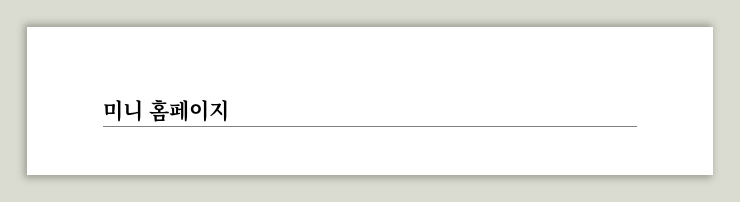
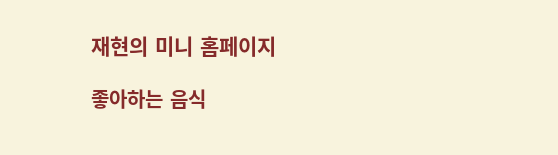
(103, 111) none -> [91,36,148,57] 재현의
(229, 110) none -> [91,89,206,109] // 좋아하는 음식

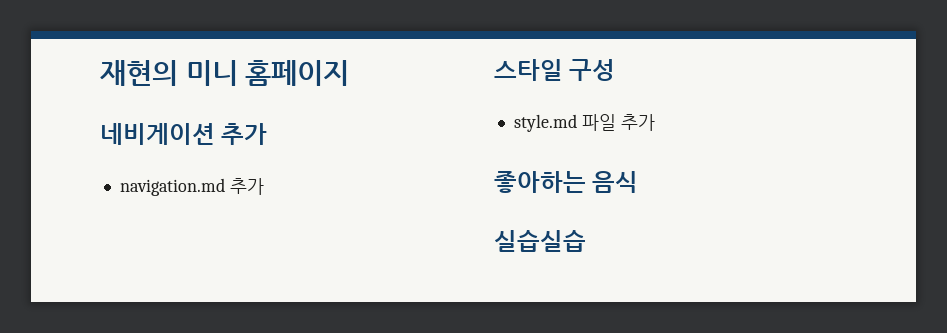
(276, 46) none -> [100,123,268,145] [119,178,264,196] [494,59,616,81] [513,114,655,132] // 네비게이션 추가 // navigation.md 추가 // 스타일 구성 // style.md 파일 추가
(206, 99) none -> [494,230,586,252] // 실습실습

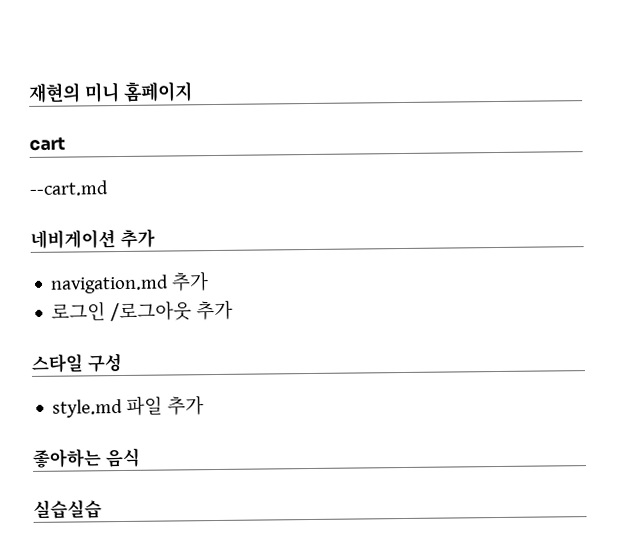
(350, 73) none -> [29,136,66,151] [29,180,109,196] // cart // --cart.md
(264, 186) none -> [51,300,234,322] // 로그인 /로그아웃 추가

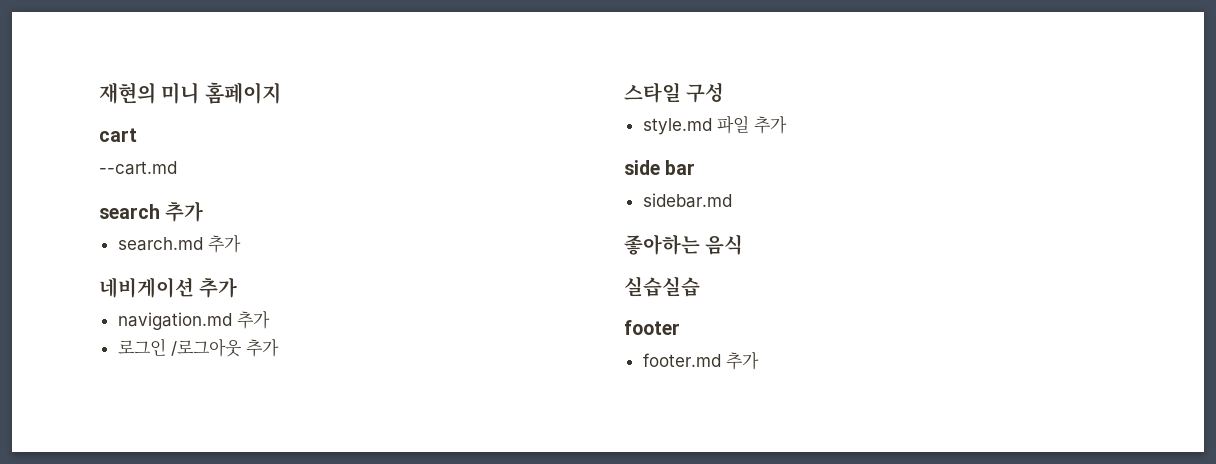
(109, 188) none -> [99,201,204,222] [117,235,241,253] // search 추가 // search.md 추가
(205, 406) none -> [624,160,696,175] [642,193,732,208] // side bar // sidebar.md
(102, 509) none -> [624,320,680,335] [642,352,759,370] // footer // footer.md 추가

